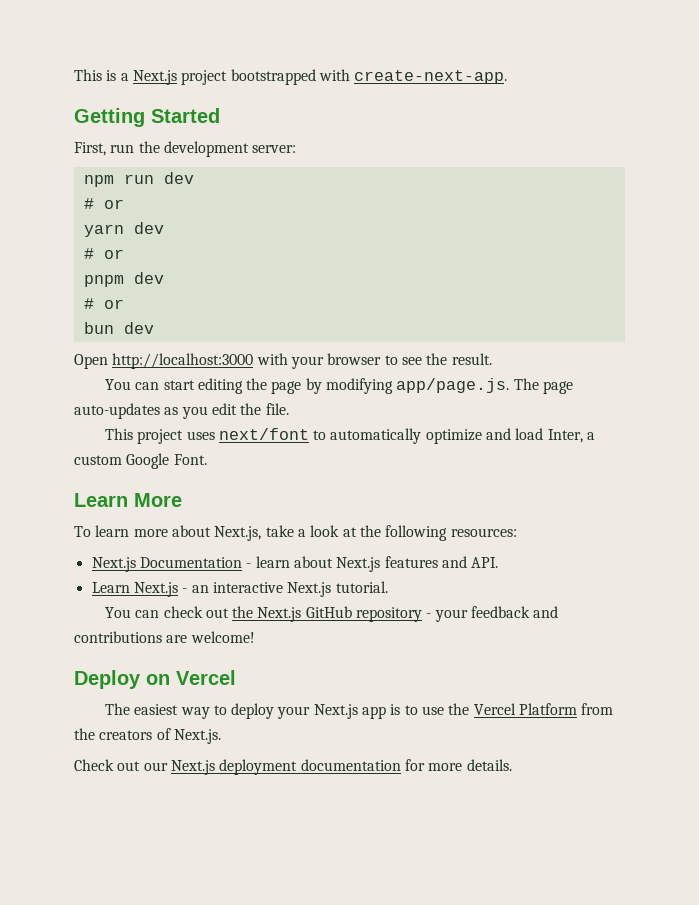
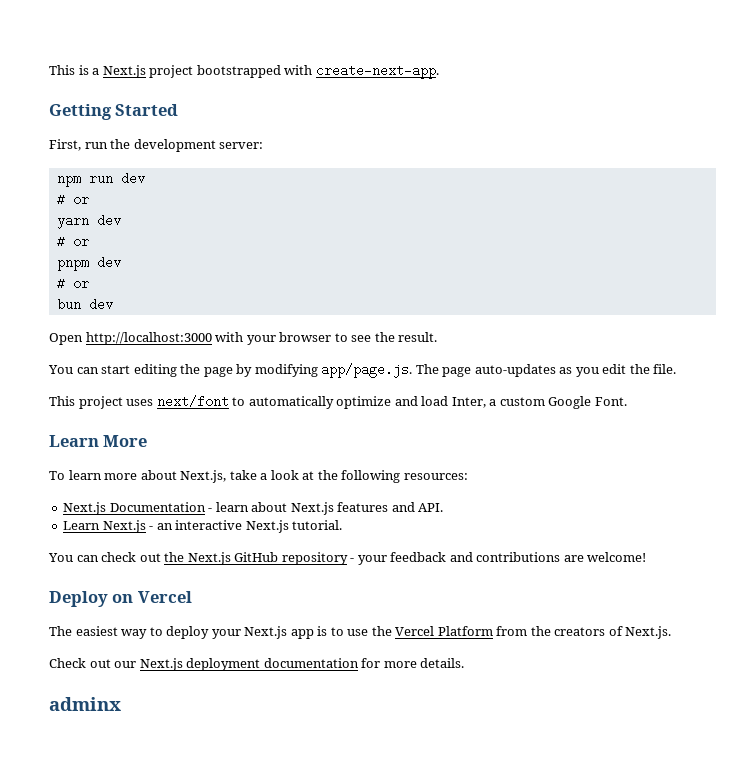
(512, 765) none -> [49,697,121,711] // adminx

